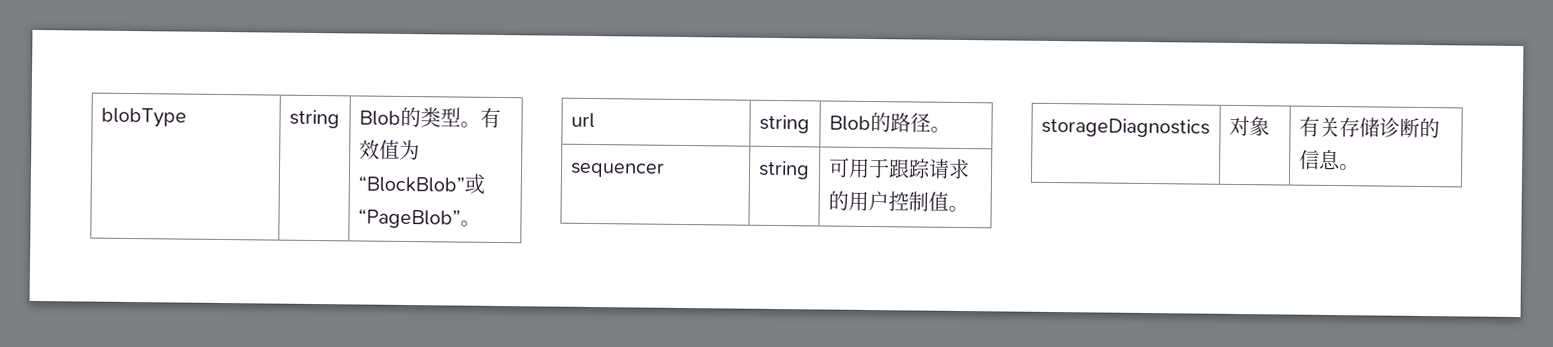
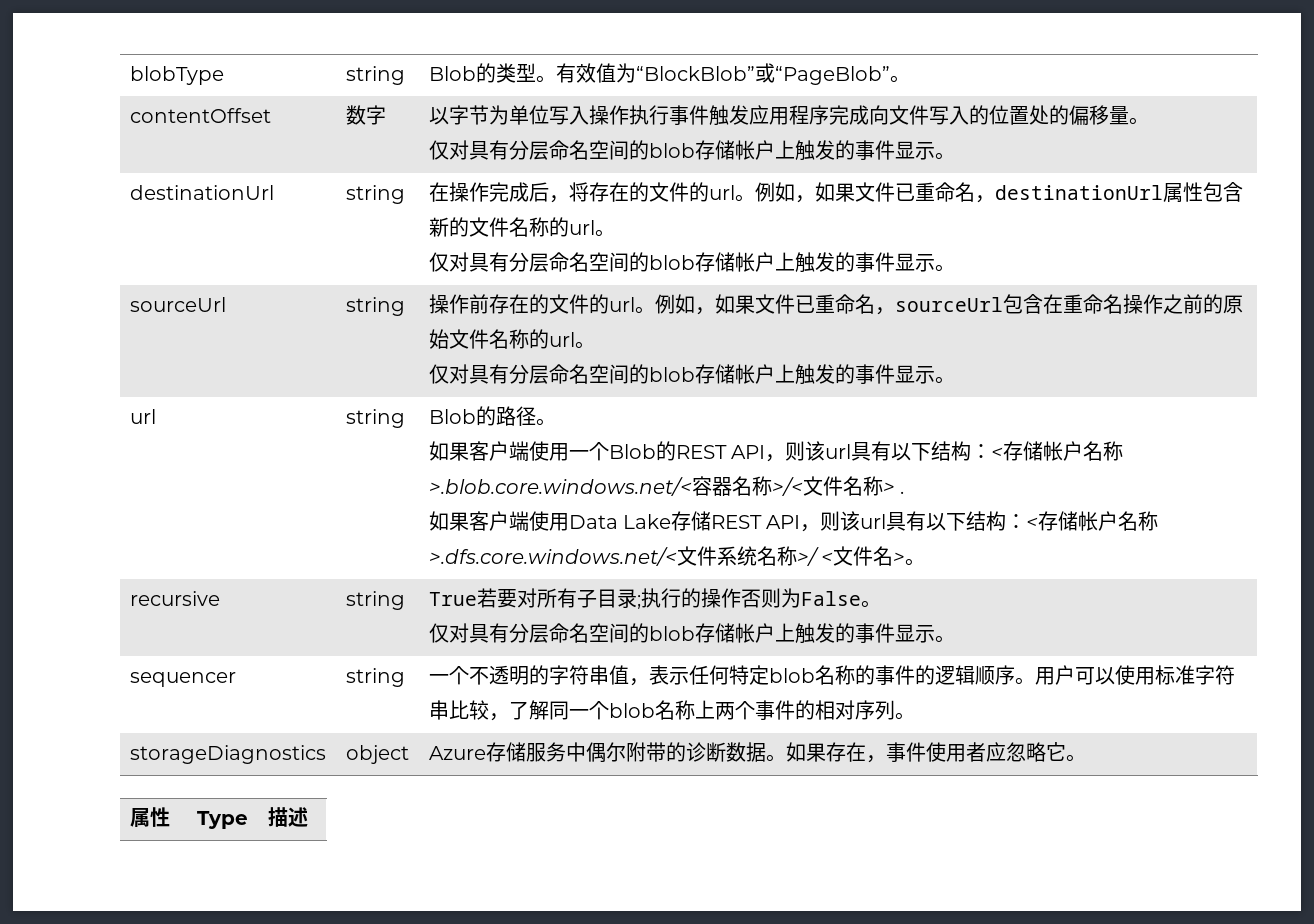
(481, 223) none -> [129,108,271,123] [345,105,386,125] [428,105,1149,126] [428,140,955,161] [129,185,274,200] [345,185,405,204] [428,182,1243,203] [428,217,615,237] [428,252,955,273] [129,297,226,312] [345,297,405,316] [428,294,1243,315] [428,329,595,349] [428,364,955,385] // contentOffset | 数字 | 以字节为单位写入操作执行事件触发应用程序完成向文件写入的位置处的偏移量。 // 仅对具有分层命名空间的blob存储帐户上触发的事件显示。 // destinationUrl | string | 在操作完成后，将存在的文件的url。例如，如果文件已重命名，destinationUrl属性包含新的文件名称的url。 // 仅对具有分层命名空间的blob存储帐户上触发的事件显示。 // sourceUrl | string | 操作前存在的文件的url。例如，如果文件已重命名，sourceUrl包含在重命名操作之前的原始文件名称的url。 // 仅对具有分层命名空间的blob存储帐户上触发的事件显示。
[569,161,665,178] [757,160,810,180] [827,157,970,180] [827,190,969,213] [1040,117,1210,138] [1228,115,1270,137] [1298,116,1440,139] [1298,149,1360,171] // sequencer | string | 可用于跟踪请求的用户控制值。 // storageDiagnostics | 对象 | 有关存储诊断的信息。 -> [428,441,1124,462] [428,476,905,496] [428,511,1159,532] [428,546,926,566] [129,591,220,606] [345,591,405,610] [428,588,881,609] [428,623,955,644] [129,672,236,687] [345,668,405,687] [428,665,1235,686] [428,700,915,721] [129,745,326,764] [345,745,409,764] [428,742,1086,763] [129,807,170,827] [196,811,248,829] [267,807,308,827] // 如果客户端使用一个Blob的REST API，则该url具有以下结构：<存储帐户名称>.blob.core.windows.net/<容器名称>/<文件名称> . // 如果客户端使用Data Lake存储REST API，则该url具有以下结构：<存储帐户名称>.dfs.core.windows.net/<文件系统名称>/ <文件名>。 // recursive | string | True若要对所有子目录;执行的操作否则为False。 // 仅对具有分层命名空间的blob存储帐户上触发的事件显示。 // sequencer | string | 一个不透明的字符串值，表示任何特定blob名称的事件的逻辑顺序。用户可以使用标准字符串比较，了解同一个blob名称上两个事件的相对序列。 // storageDiagnostics | object | Azure存储服务中偶尔附带的诊断数据。如果存在，事件使用者应忽略它。 // 属性 | Type | 描述

